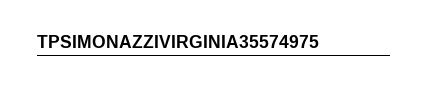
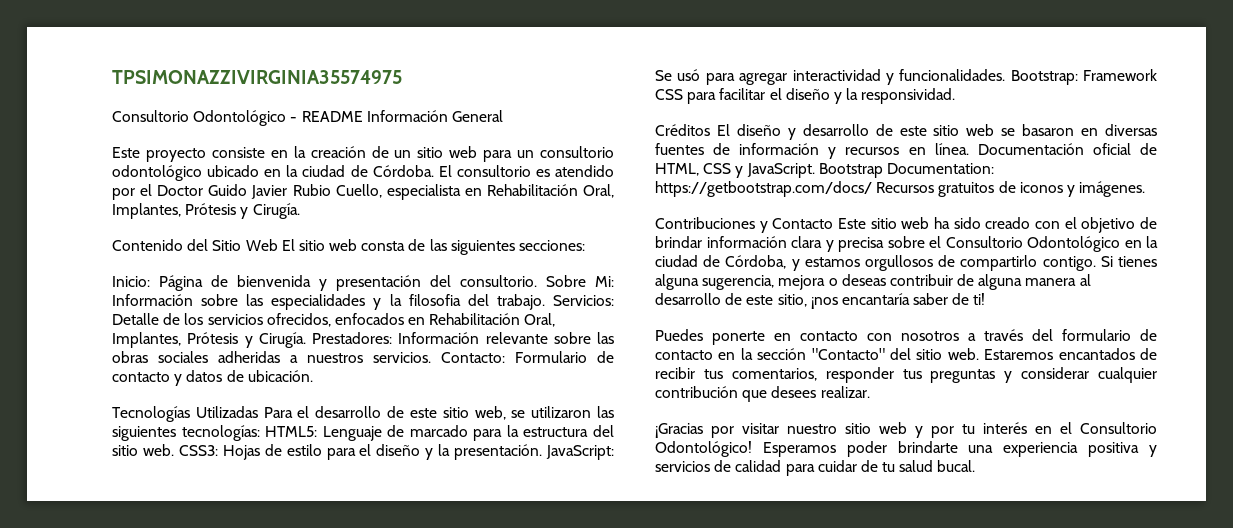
(319, 41) none -> [112,110,503,126] [112,146,614,162] [112,165,614,181] [112,184,614,200] [112,203,300,219] [112,239,586,255] [112,275,614,291] [112,294,614,310] [112,313,556,327] [112,332,614,348] [112,351,614,363] [112,370,313,386] [112,406,614,422] [112,425,614,441] [112,444,614,460] [655,69,1157,85] [655,88,956,104] [655,124,1157,140] [655,143,1157,159] [655,163,994,178] [655,181,1146,197] [655,217,1157,233] [655,236,1158,252] [655,255,1157,271] [655,274,1091,290] [655,293,986,309] [655,329,1157,345] [655,348,1157,360] [655,367,1157,383] [655,386,870,402] [655,422,1157,438] [655,441,1157,457] [655,460,976,476] // Consultorio Odontológico - README Información General // Este proyecto consiste en la creación de un sitio web para un consultorio odontológico ubicado en la ciudad de Córdoba. El consultorio es atendido por el Doctor Guido Javier Rubio Cuello, especialista en Rehabilitación Oral, Implantes, Prótesis y Cirugía. // Contenido del Sitio Web El sitio web consta de las siguientes secciones: // Inicio: Página de bienvenida y presentación del consultorio. Sobre Mi: Información sobre las especialidades y la filosofia del trabajo. Servicios: Detalle de los servicios ofrecidos, enfocados en Rehabilitación Oral, Implantes, Prótesis y Cirugía. Prestadores: Información relevante sobre las obras sociales adheridas a nuestros servicios. Contacto: Formulario de contacto y datos de ubicación. // Tecnologías Utilizadas Para el desarrollo de este sitio web, se utilizaron las siguientes tecnologías: HTML5: Lenguaje de marcado para la estructura del sitio web. CSS3: Hojas de estilo para el diseño y la presentación. JavaScript: Se usó para agregar interactividad y funcionalidades. Bootstrap: Framework CSS para facilitar el diseño y la responsividad. // Créditos El diseño y desarrollo de este sitio web se basaron en diversas fuentes de información y recursos en línea. Documentación oficial de HTML, CSS y JavaScript. Bootstrap Documentation: https://getbootstrap.com/docs/ Recursos gratuitos de iconos y imágenes. // Contribuciones y Contacto Este sitio web ha sido creado con el objetivo de brindar información clara y precisa sobre el Consultorio Odontológico en la ciudad de Córdoba, y estamos orgullosos de compartirlo contigo. Si tienes alguna sugerencia, mejora o deseas contribuir de alguna manera al desarrollo de este sitio, ¡nos encantaría saber de ti! // Puedes ponerte en contacto con nosotros a través del formulario de contacto en la sección "Contacto" del sitio web. Estaremos encantados de recibir tus comentarios, responder tus preguntas y considerar cualquier contribución que desees realizar. // ¡Gracias por visitar nuestro sitio web y por tu interés en el Consultorio Odontológico! Esperamos poder brindarte una experiencia positiva y servicios de calidad para cuidar de tu salud bucal.

